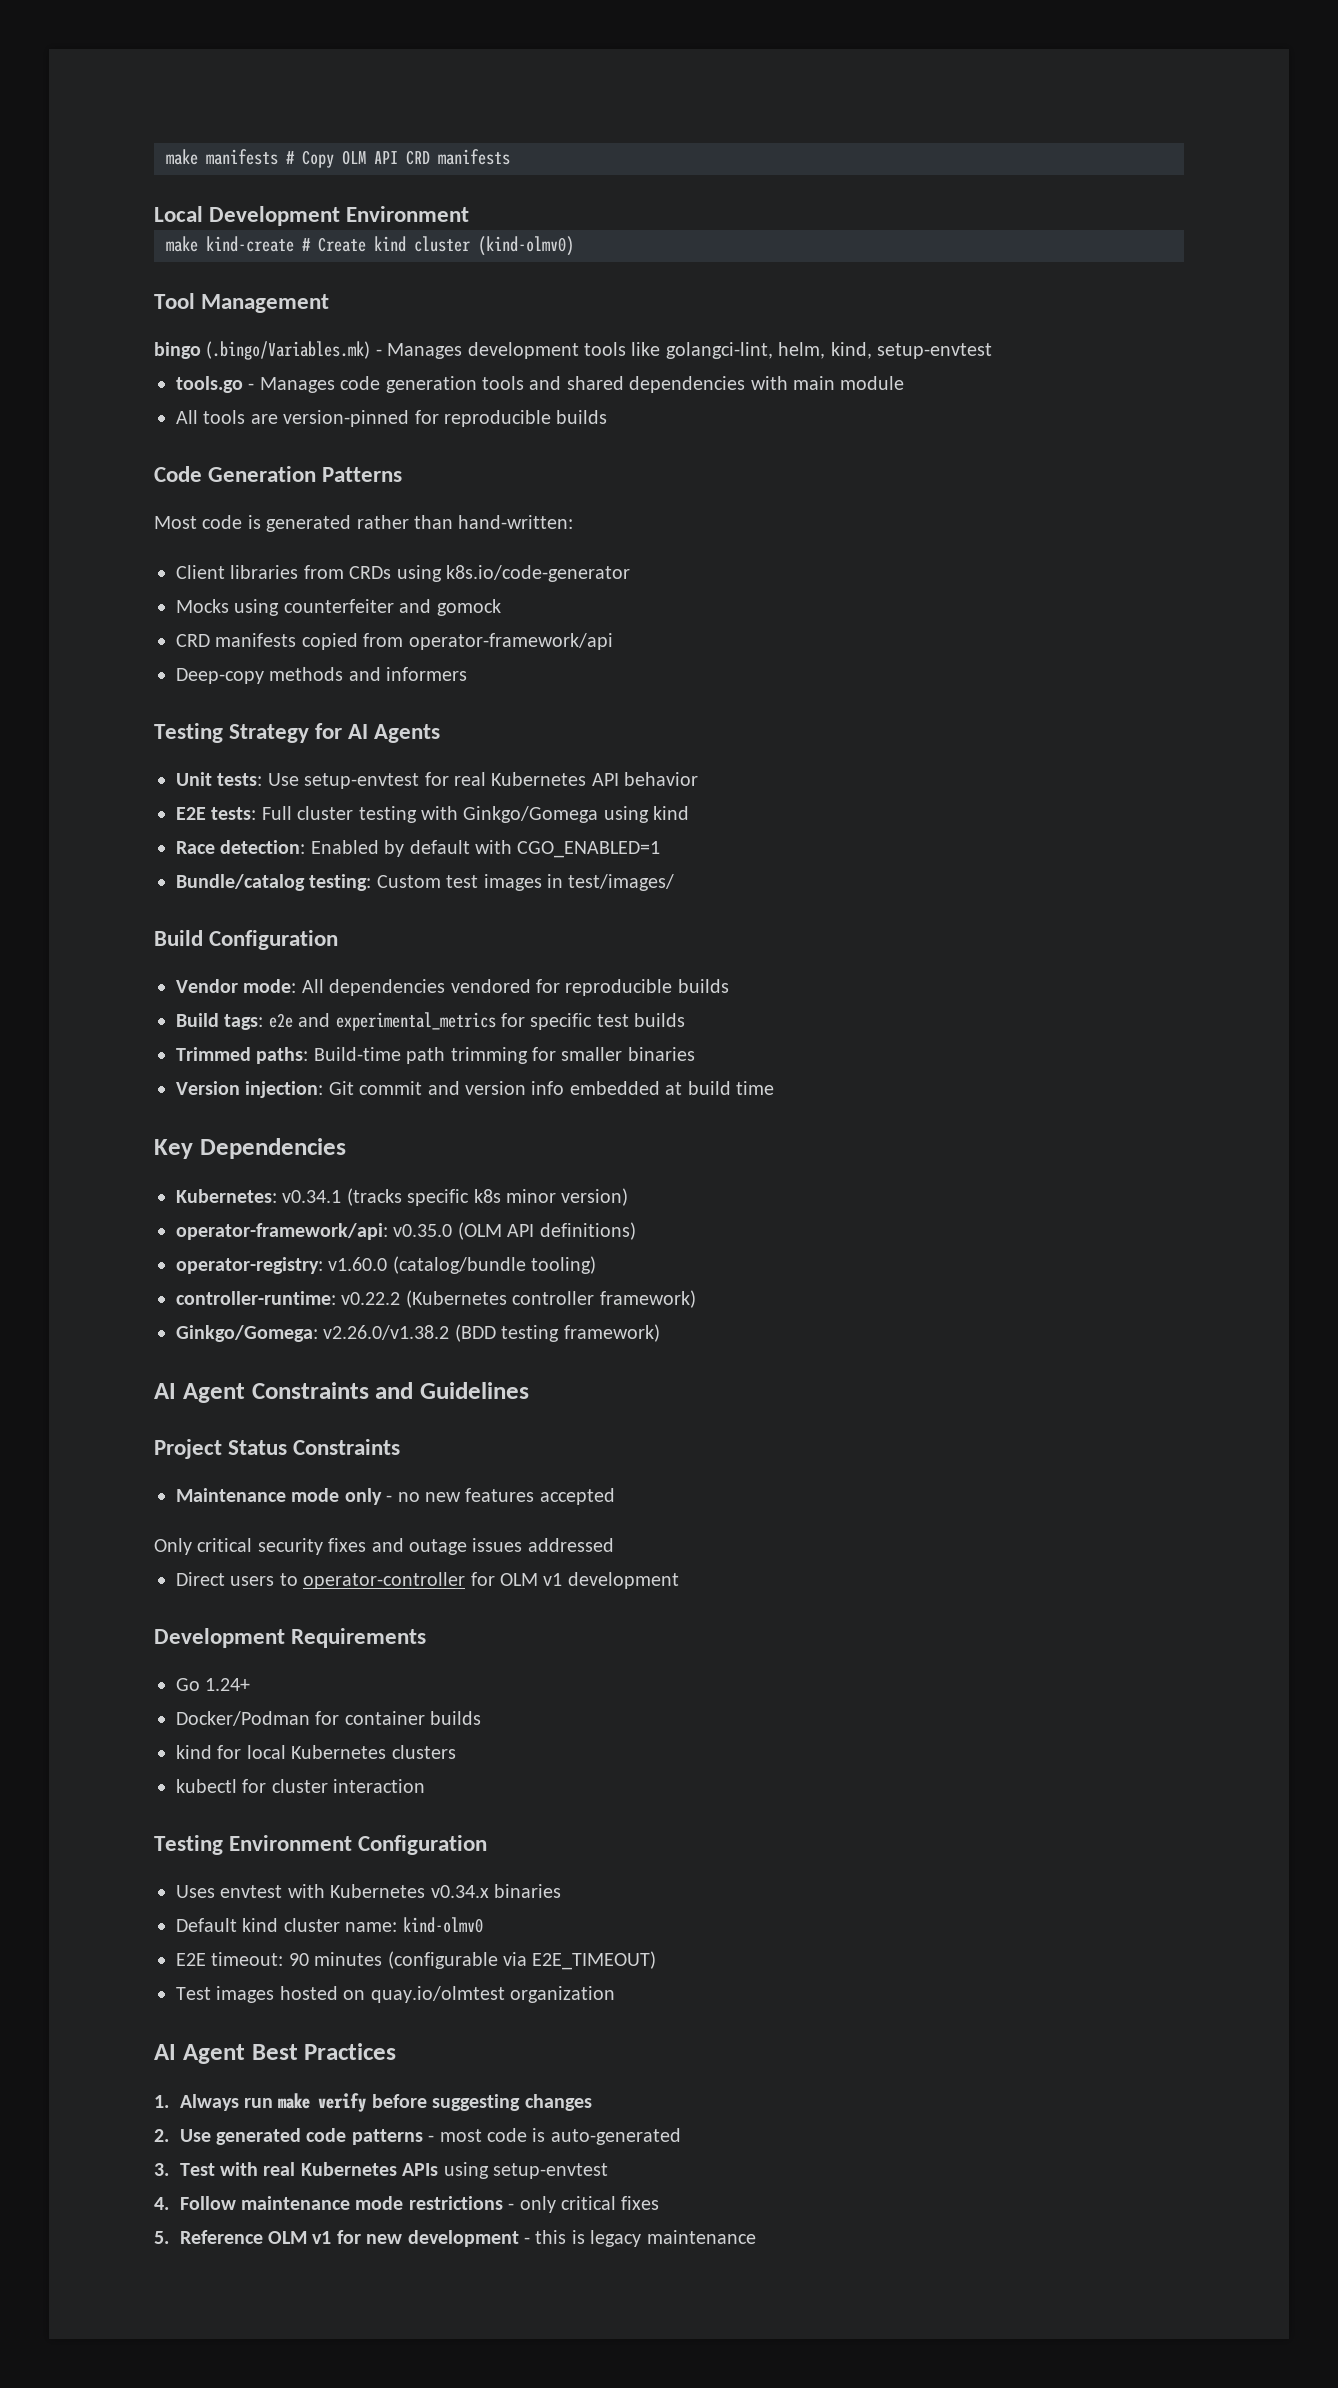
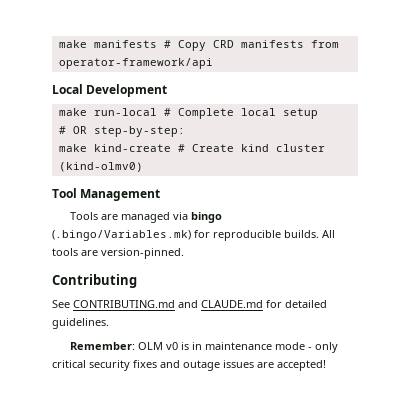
[342,149,510,165] OLM API CRD manifests -> [212,40,339,48] [58,58,213,69] CRD manifests from operator-framework/api
[346,206,470,222] Environment -> [58,108,318,119] [58,126,185,137] // make run-local # Complete local setup // # OR step-by-step:
[154,341,992,360] [176,376,905,393] [176,410,608,427] [154,466,403,482] [154,515,574,532] [176,565,630,582] [176,599,501,616] [176,633,613,650] [176,667,468,684] [154,723,441,743] [176,772,699,789] [176,806,690,823] [176,840,661,858] [176,874,675,891] [154,930,339,950] [176,979,729,996] [176,1012,686,1031] [176,1047,695,1064] [176,1081,774,1098] [154,1138,346,1159] [176,1188,629,1206] [176,1222,636,1240] [176,1256,597,1274] [176,1290,696,1308] [176,1324,660,1342] [154,1382,529,1403] [154,1439,401,1459] [176,1488,615,1505] [154,1538,192,1555] bingo (.bingo/Variables.mk) - Manages development tools like golangci-lint, helm, kind, setup-envtest // tools.go - Manages code generation tools and shared dependencies with main module // All tools are version-pinned for reproducible builds // Code Generation Patterns // Most code is generated rather than hand-written: // Client libraries from CRDs using k8s.io/code-generator // Mocks using counterfeiter and gomock // CRD manifests copied from operator-framework/api // Deep-copy methods and informers // Testing Strategy for AI Agents // Unit tests: Use setup-envtest for real Kubernetes API behavior // E2E tests: Full cluster testing with Ginkgo/Gomega using kind // Race detection: Enabled by default with CGO_ENABLED=1 // Bundle/catalog testing: Custom test images in test/images/ // Build Configuration // Vendor mode: All dependencies vendored for reproducible builds // Build tags: e2e and experimental_metrics for specific test builds // Trimmed paths: Build-time path trimming for smaller binaries // Version injection: Git commit and version info embedded at build time // Key Dependencies // Kubernetes: v0.34.1 (tracks specific k8s minor version) // operator-framework/api: v0.35.0 (OLM API definitions) // operator-registry: v1.60.0 (catalog/bundle tooling) // controller-runtime: v0.22.2 (Kubernetes controller framework) // Ginkgo/Gomega: v2.26.0/v1.38.2 (BDD testing framework) // AI Agent Constraints and Guidelines // Project Status Constraints // Maintenance mode only - no new features accepted // Only -> [69,212,222,223] [52,230,335,241] [52,248,184,259] [52,274,137,288] [52,300,327,308] [52,318,109,329] [69,342,338,353] Tools are managed via bingo (.bingo/Variables.mk) for reproducible builds. All tools are version-pinned. // Contributing // See CONTRIBUTING.md and CLAUDE.md for detailed guidelines. // Remember: OLM v0 is in maintenance mode - only
[527,1538,614,1552] [176,1572,679,1589] [154,1628,427,1648] [176,1678,251,1691] [176,1711,482,1726] [176,1745,456,1759] [176,1779,426,1793] [154,1835,488,1855] [176,1884,561,1898] [176,1917,483,1933] [176,1951,657,1970] [176,1986,615,2003] [154,2043,397,2064] [154,2093,592,2112] [154,2128,681,2145] [154,2162,609,2179] [154,2196,660,2213] [154,2230,756,2247] addressed // Direct users to operator-controller for OLM v1 development // Development Requirements // Go 1.24+ // Docker/Podman for container builds // kind for local Kubernetes clusters // kubectl for cluster interaction // Testing Environment Configuration // Uses envtest with Kubernetes v0.34.x binaries // Default kind cluster name: kind-olmv0 // E2E timeout: 90 minutes (configurable via E2E_TIMEOUT) // Test images hosted on quay.io/olmtest organization // AI Agent Best Practices // 1. Always run make verify before suggesting changes // 2. Use generated code patterns - most code is auto-generated // 3. Test with real Kubernetes APIs using setup-envtest // 4. Follow maintenance mode restrictions - only critical fixes // 5. Reference OLM v1 for new development - this is legacy maintenance -> [257,360,326,371] are accepted!

